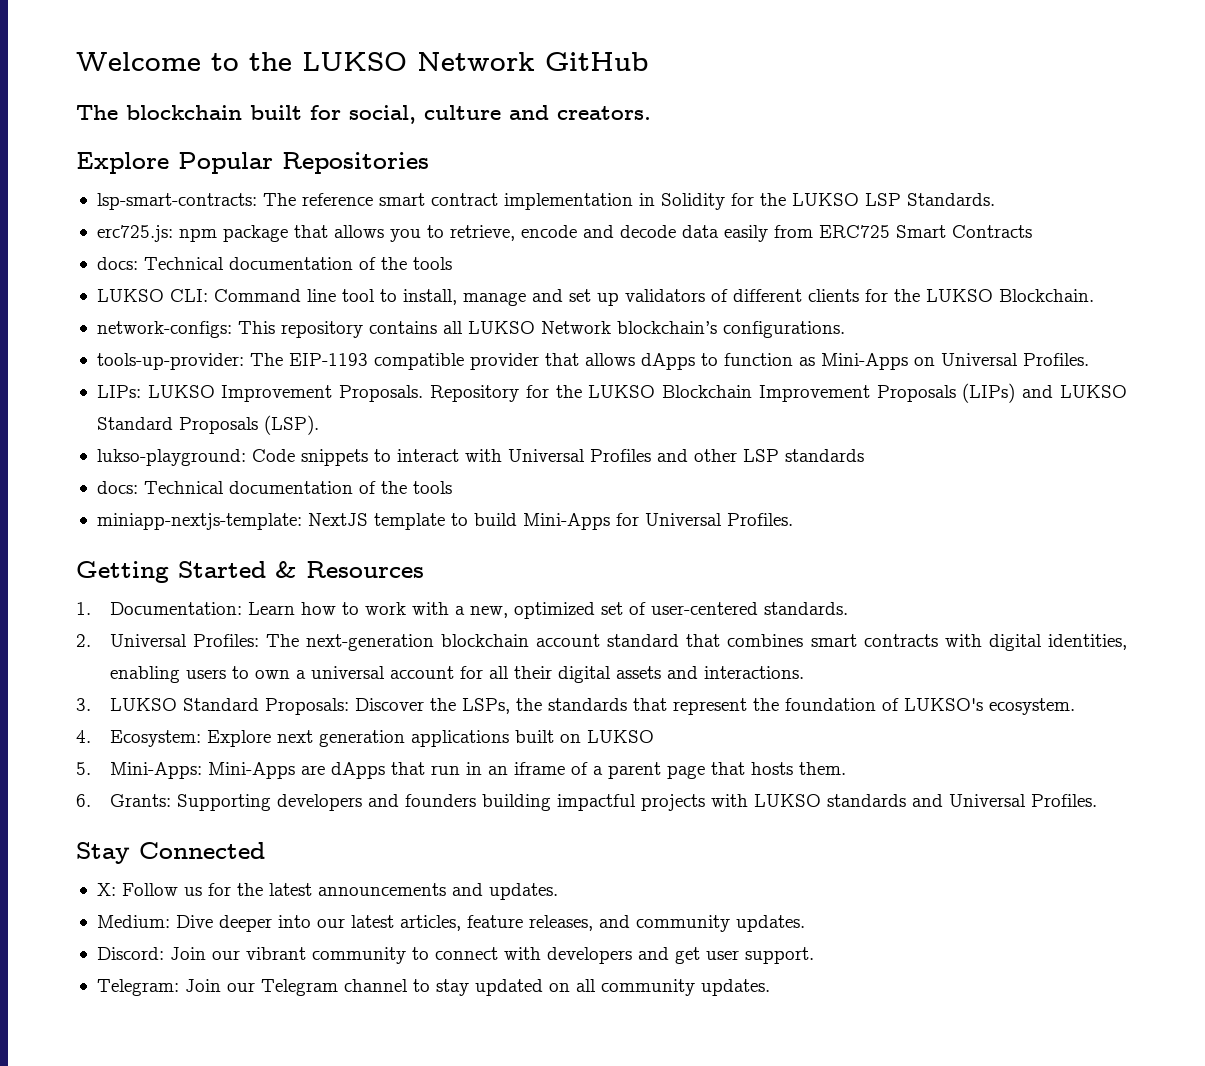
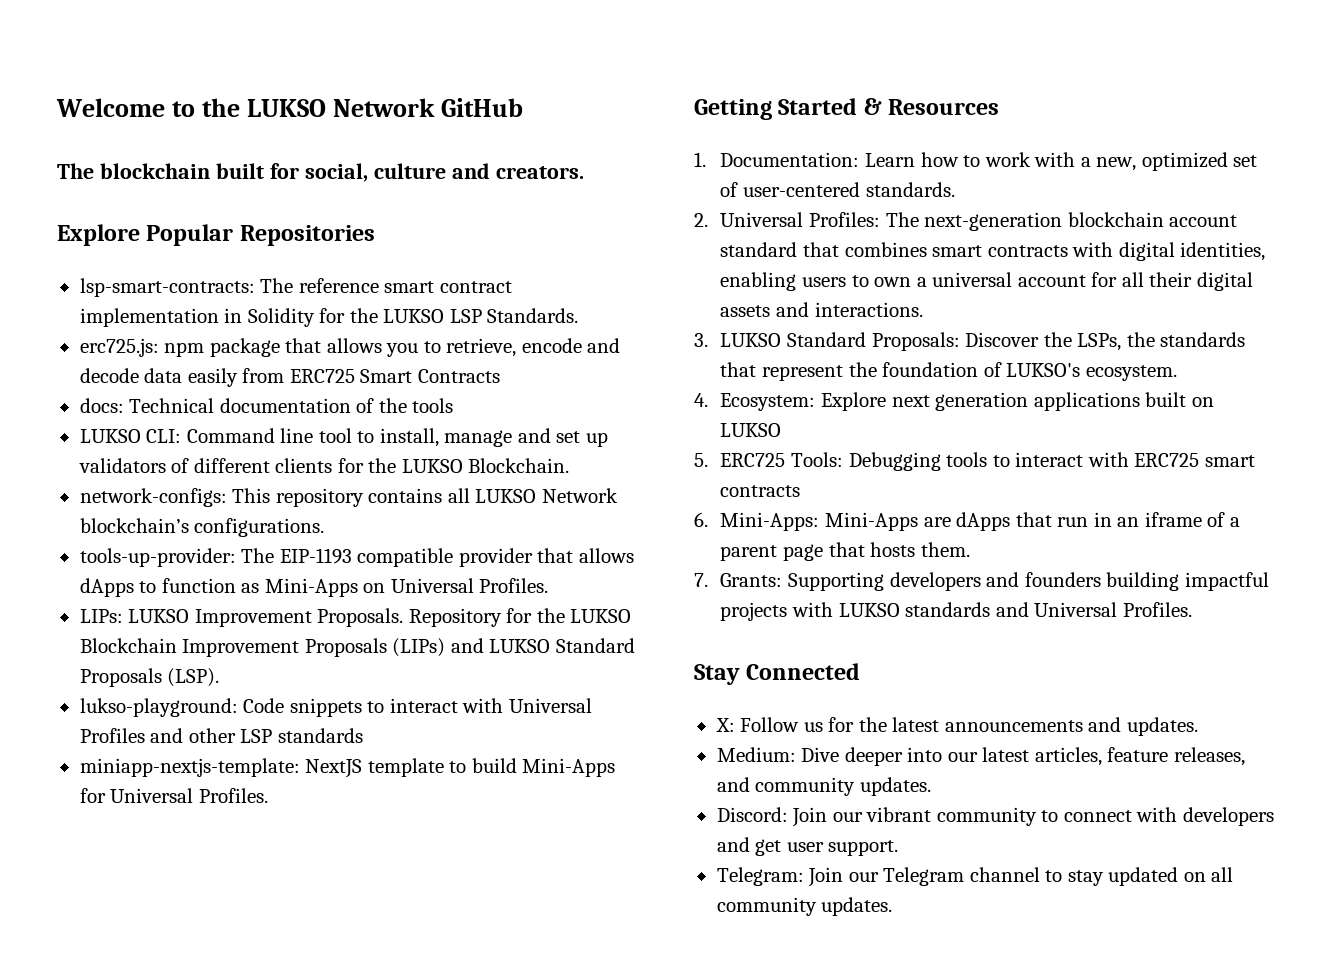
[96,481,452,494] // docs: Technical documentation of the tools -> (363, 735) none
(91, 768) none -> [720,452,1255,471] [720,485,801,497] [694,512,708,527] ERC725 Tools: Debugging tools to interact with ERC725 smart contracts // 6.
[76,794,91,807] 6. -> [694,573,708,587] 7.

